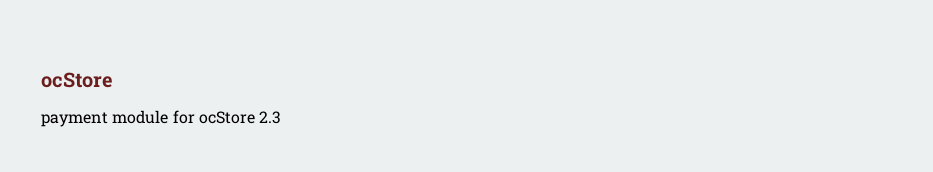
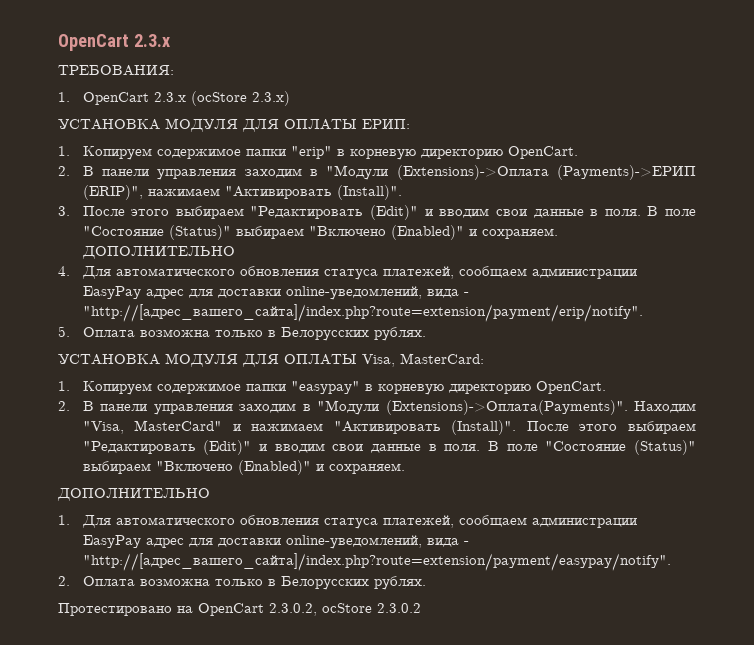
[41,72,113,88] [41,110,282,127] ocStore // payment module for ocStore 2.3 -> [58,34,170,51] [58,65,174,76] [58,91,290,106] [58,118,410,132] [58,146,578,160] [58,165,696,180] [82,185,402,200] [58,205,696,220] [82,225,558,240] [81,246,235,259] [58,266,637,280] [82,286,469,300] [82,304,643,322] [58,326,426,341] [58,353,484,367] [58,381,606,395] [58,400,696,415] [82,420,696,435] [82,440,696,455] [82,460,405,475] [57,488,210,501] [58,515,637,529] [82,535,469,549] [82,553,671,571] [58,576,426,590] [58,603,421,616] OpenCart 2.3.x // ТРЕБОВАНИЯ: // 1. OpenCart 2.3.x (ocStore 2.3.x) // УСТАНОВКА МОДУЛЯ ДЛЯ ОПЛАТЫ ЕРИП: // 1. Копируем содержимое папки "erip" в корневую директорию OpenCart. // 2. В панели управления заходим в "Модули (Extensions)->Оплата (Payments)->ЕРИП (ERIP)", нажимаем "Активировать (Install)". // 3. После этого выбираем "Редактировать (Edit)" и вводим свои данные в поля. В поле "Состояние (Status)" выбираем "Включено (Enabled)" и сохраняем. ДОПОЛНИТЕЛЬНО // 4. Для автоматического обновления статуса платежей, сообщаем администрации EasyPay адрес для доставки online-уведомлений, вида - "http://[адрес_вашего_сайта]/index.php?route=extension/payment/erip/notify". // 5. Оплата возможна только в Белорусских рублях. // УСТАНОВКА МОДУЛЯ ДЛЯ ОПЛАТЫ Visa, MasterCard: // 1. Копируем содержимое папки "easypay" в корневую директорию OpenCart. // 2. В панели управления заходим в "Модули (Extensions)->Оплата(Payments)". Находим "Visa, MasterCard" и нажимаем "Активировать (Install)". После этого выбираем "Редактировать (Edit)" и вводим свои данные в поля. В поле "Состояние (Status)" выбираем "Включено (Enabled)" и сохраняем. // ДОПОЛНИТЕЛЬНО // 1. Для автоматического обновления статуса платежей, сообщаем администрации EasyPay адрес для доставки online-уведомлений, вида - "http://[адрес_вашего_сайта]/index.php?route=extension/payment/easypay/notify". // 2. Оплата возможна только в Белорусских рублях. // Протестировано на OpenCart 2.3.0.2, ocStore 2.3.0.2

